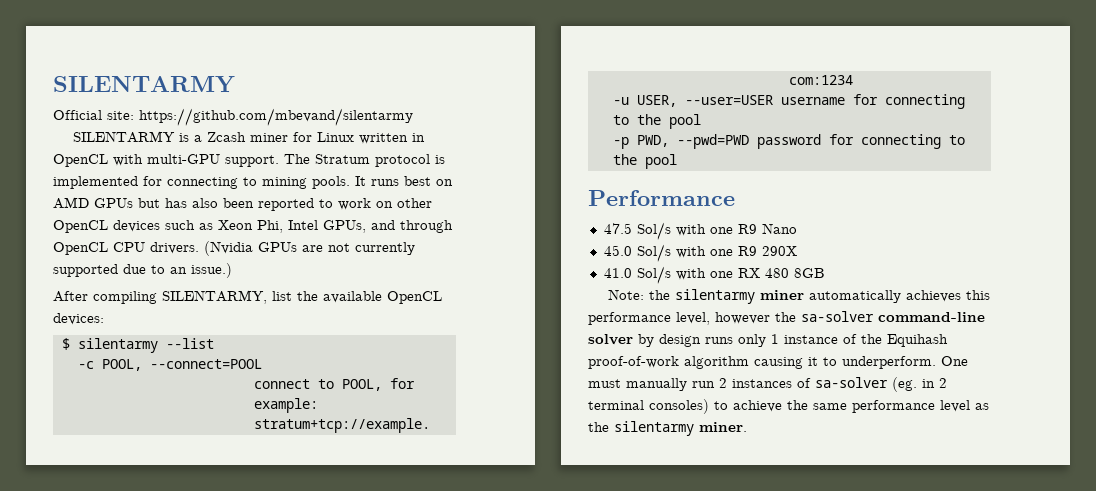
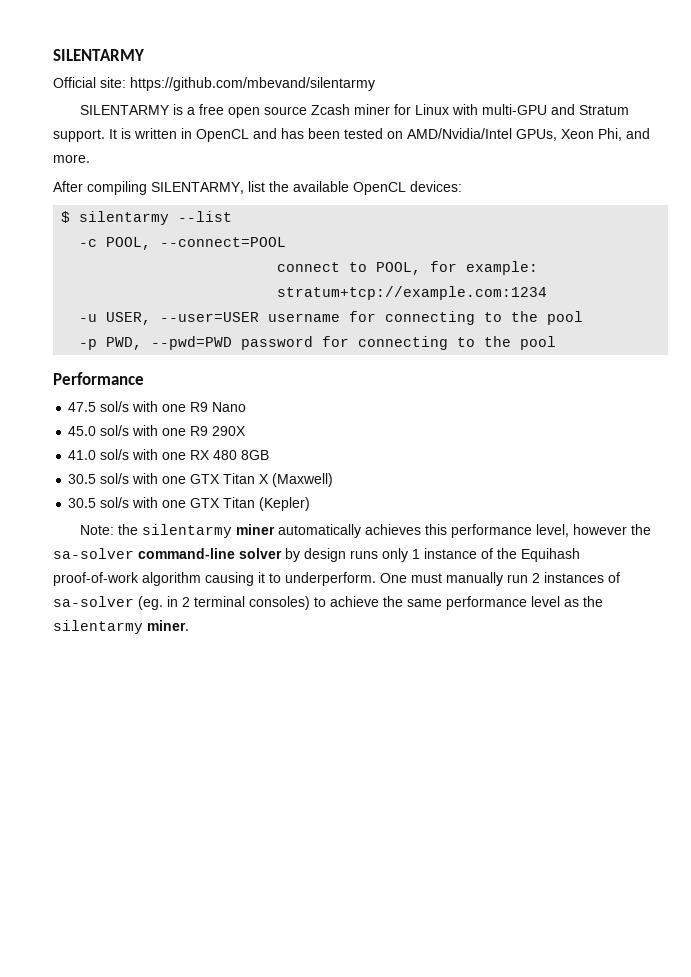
(202, 138) none -> [198,104,307,118] free open source
[358,133,425,144] [53,154,445,167] [53,176,453,189] [53,197,432,211] [53,220,453,233] [53,241,415,256] [53,263,232,278] written in OpenCL with multi-GPU support. The Stratum protocol is implemented for connecting to mining pools. It runs best on AMD GPUs but has also been reported to work on other OpenCL devices such as Xeon Phi, Intel GPUs, and through OpenCL CPU drivers. (Nvidia GPUs are not currently supported due to an issue.) -> [451,104,629,115] [53,128,650,142] [53,154,90,163] with multi-GPU and Stratum support. It is written in OpenCL and has been tested on AMD/Nvidia/Intel GPUs, Xeon Phi, and more.
[636,222,671,240] Sol/s -> [100,401,130,412] sol/s
[636,244,671,262] Sol/s -> [100,425,130,436] sol/s
[636,266,671,284] Sol/s -> [100,449,130,460] sol/s
(825, 273) none -> [68,473,334,487] [68,497,311,511] // 30.5 sol/s with one GTX Titan X (Maxwell) // 30.5 sol/s with one GTX Titan (Kepler)

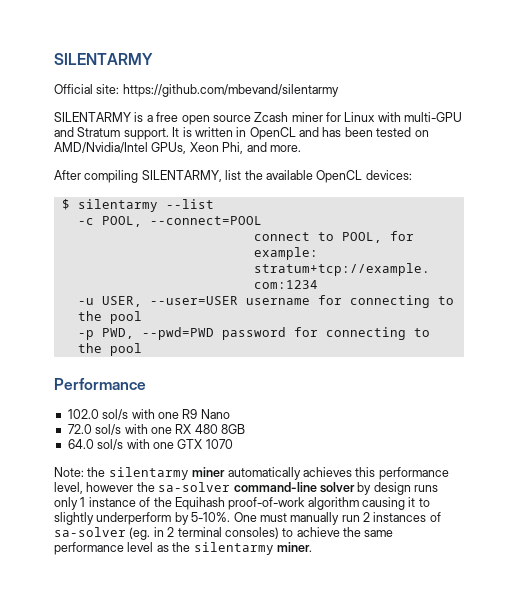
[68,402,97,412] 47.5 -> [67,409,99,419] 102.0
[68,425,247,436] [68,450,97,460] 45.0 sol/s with one R9 290X // 41.0 -> [67,424,92,434] 72.0
[68,473,334,487] [68,497,311,511] 30.5 sol/s with one GTX Titan X (Maxwell) // 30.5 sol/s with one GTX Titan (Kepler) -> [67,439,233,450] 64.0 sol/s with one GTX 1070
[285,572,376,586] underperform. -> [54,512,231,525] slightly underperform by 5-10%.

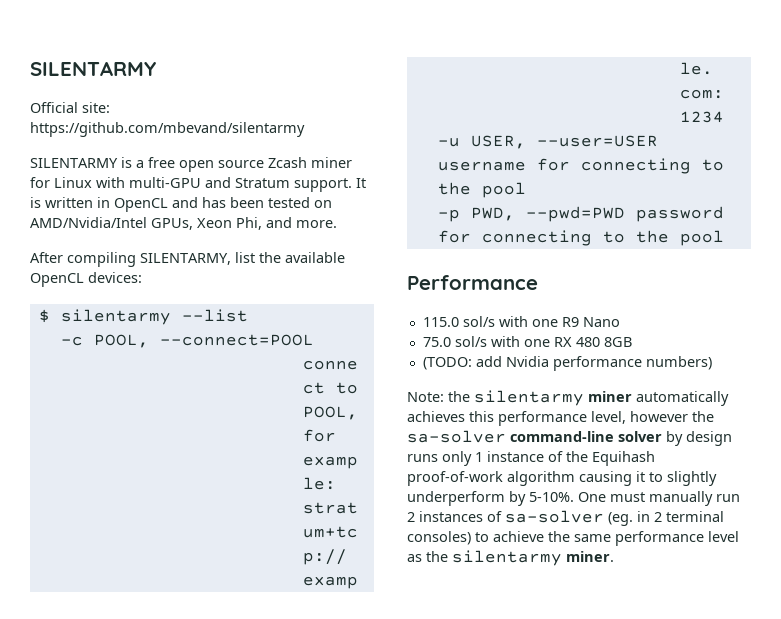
[67,409,99,419] 102.0 -> [422,317,459,327] 115.0
[67,424,92,434] 72.0 -> [422,337,451,347] 75.0
[67,439,233,450] 64.0 sol/s with one GTX 1070 -> [422,356,712,371] (TODO: add Nvidia performance numbers)

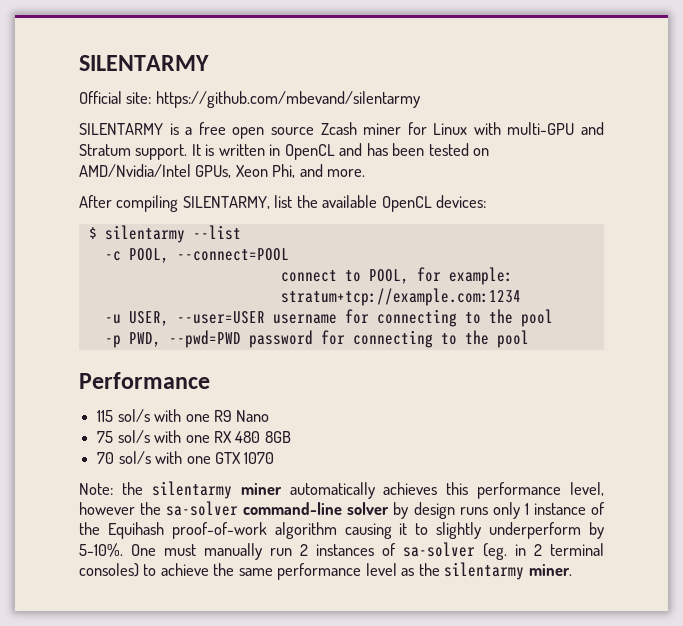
[422,317,459,327] 115.0 -> [97,410,114,422] 115
[422,337,451,347] 75.0 -> [97,431,114,443] 75
[422,356,712,371] (TODO: add Nvidia performance numbers) -> [97,451,275,464] 70 sol/s with one GTX 1070

